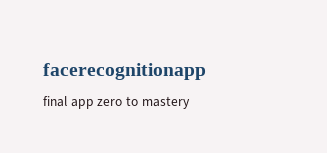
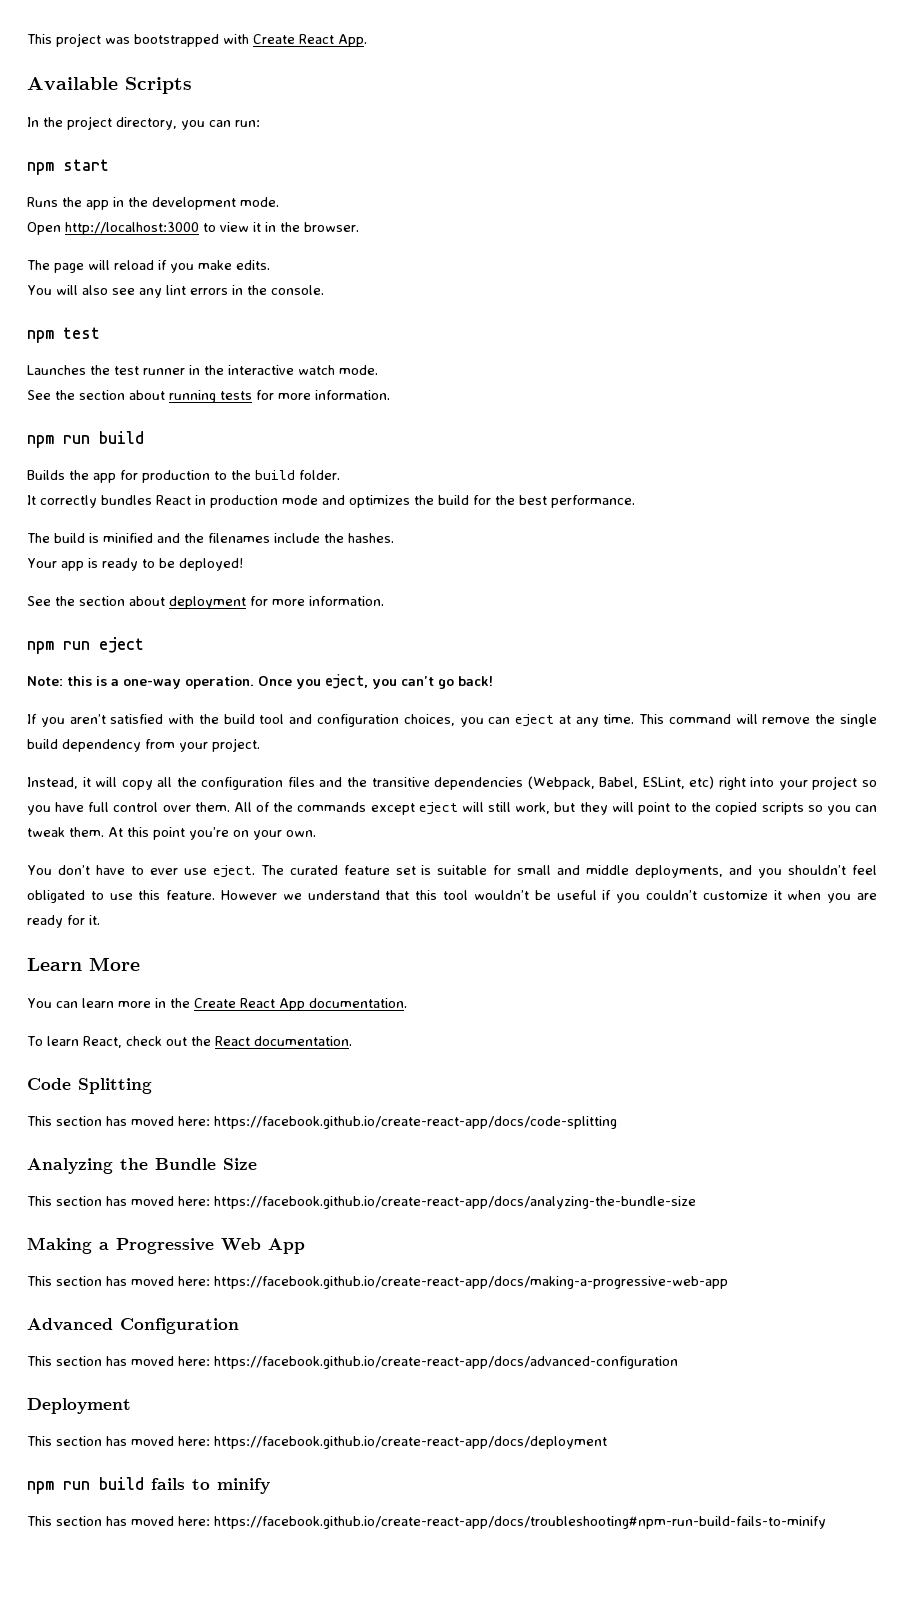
[43,63,206,80] [43,96,190,109] facerecognitionapp // final app zero to mastery -> [27,33,367,47] [27,77,192,94] [27,116,260,130] [27,159,109,175] [27,197,279,210] [27,222,359,235] [27,260,270,273] [27,285,324,298] [27,327,100,343] [27,365,378,375] [27,390,390,403] [27,431,144,448] [27,470,340,483] [27,495,635,508] [27,533,394,543] [27,558,243,571] [27,596,384,609] [27,637,144,654] [27,674,493,689] [27,714,877,727] [27,738,260,752] [27,776,877,790] [27,802,877,815] [27,827,316,840] [27,865,877,878] [27,890,878,903] [27,915,100,928] [27,957,140,971] [27,998,407,1011] [27,1036,352,1048] [27,1078,152,1094] [27,1116,617,1129] [27,1158,257,1174] [27,1196,696,1209] [27,1237,305,1254] [27,1276,728,1289] [27,1318,239,1334] [27,1356,678,1369] [27,1398,131,1414] [27,1436,607,1449] [27,1477,270,1494] [27,1516,826,1529] This project was bootstrapped with Create React App. // Available Scripts // In the project directory, you can run: // npm start // Runs the app in the development mode. // Open http://localhost:3000 to view it in the browser. // The page will reload if you make edits. // You will also see any lint errors in the console. // npm test // Launches the test runner in the interactive watch mode. // See the section about running tests for more information. // npm run build // Builds the app for production to the build folder. // It correctly bundles React in production mode and optimizes the build for the best performance. // The build is minified and the filenames include the hashes. // Your app is ready to be deployed! // See the section about deployment for more information. // npm run eject // Note: this is a one-way operation. Once you eject, you can’t go back! // If you aren’t satisfied with the build tool and configuration choices, you can eject at any time. This command will remove the single build dependency from your project. // Instead, it will copy all the configuration files and the transitive dependencies (Webpack, Babel, ESLint, etc) right into your project so you have full control over them. All of the commands except eject will still work, but they will point to the copied scripts so you can tweak them. At this point you’re on your own. // You don’t have to ever use eject. The curated feature set is suitable for small and middle deployments, and you shouldn’t feel obligated to use this feature. However we understand that this tool wouldn’t be useful if you couldn’t customize it when you are ready for it. // Learn More // You can learn more in the Create React App documentation. // To learn React, check out the React documentation. // Code Splitting // This section has moved here: https://facebook.github.io/create-react-app/docs/code-splitting // Analyzing the Bundle Size // This section has moved here: https://facebook.github.io/create-react-app/docs/analyzing-the-bundle-size // Making a Progressive Web App // This section has moved here: https://facebook.github.io/create-react-app/docs/making-a-progressive-web-app // Advanced Configuration // This section has moved here: https://facebook.github.io/create-react-app/docs/advanced-configuration // Deployment // This section has moved here: https://facebook.github.io/create-react-app/docs/deployment // npm run build fails to minify // This section has moved here: https://facebook.github.io/create-react-app/docs/troubleshooting#npm-run-build-fails-to-minify

